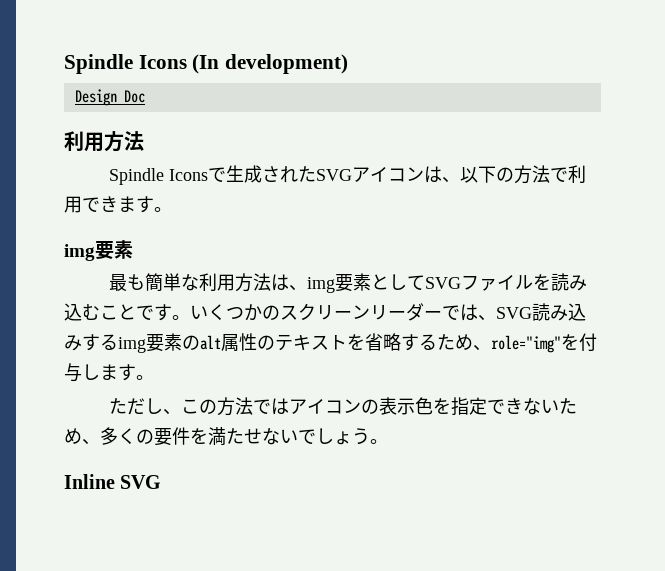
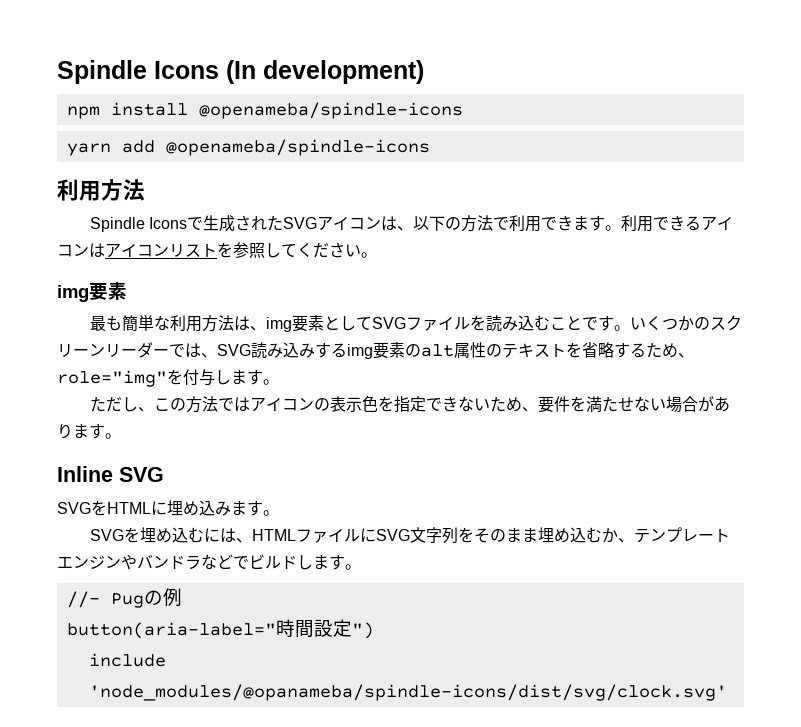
[74,89,145,106] Design Doc -> [66,102,463,119] [66,139,430,156] npm install @openameba/spindle-icons // yarn add @openameba/spindle-icons
(172, 209) none -> [621,215,734,232] [57,242,377,258] 利用できるアイコンはアイコンリストを参照してください。
[100,427,154,445] 多くの -> (538, 409) none
[298,428,370,445] でしょう -> [665,396,730,413] [57,423,105,439] 場合があります
(162, 482) none -> [57,500,279,516] [89,527,730,544] [57,554,361,570] [66,588,182,608] [66,619,374,639] [88,653,166,667] [88,684,727,701] // SVGをHTMLに埋め込みます。 // SVGを埋め込むには、HTMLファイルにSVG文字列をそのまま埋め込むか、テンプレートエンジンやバンドラなどでビルドします。 // //- Pugの例 // button(aria-label="時間設定") // include 'node_modules/@opanameba/spindle-icons/dist/svg/clock.svg'

